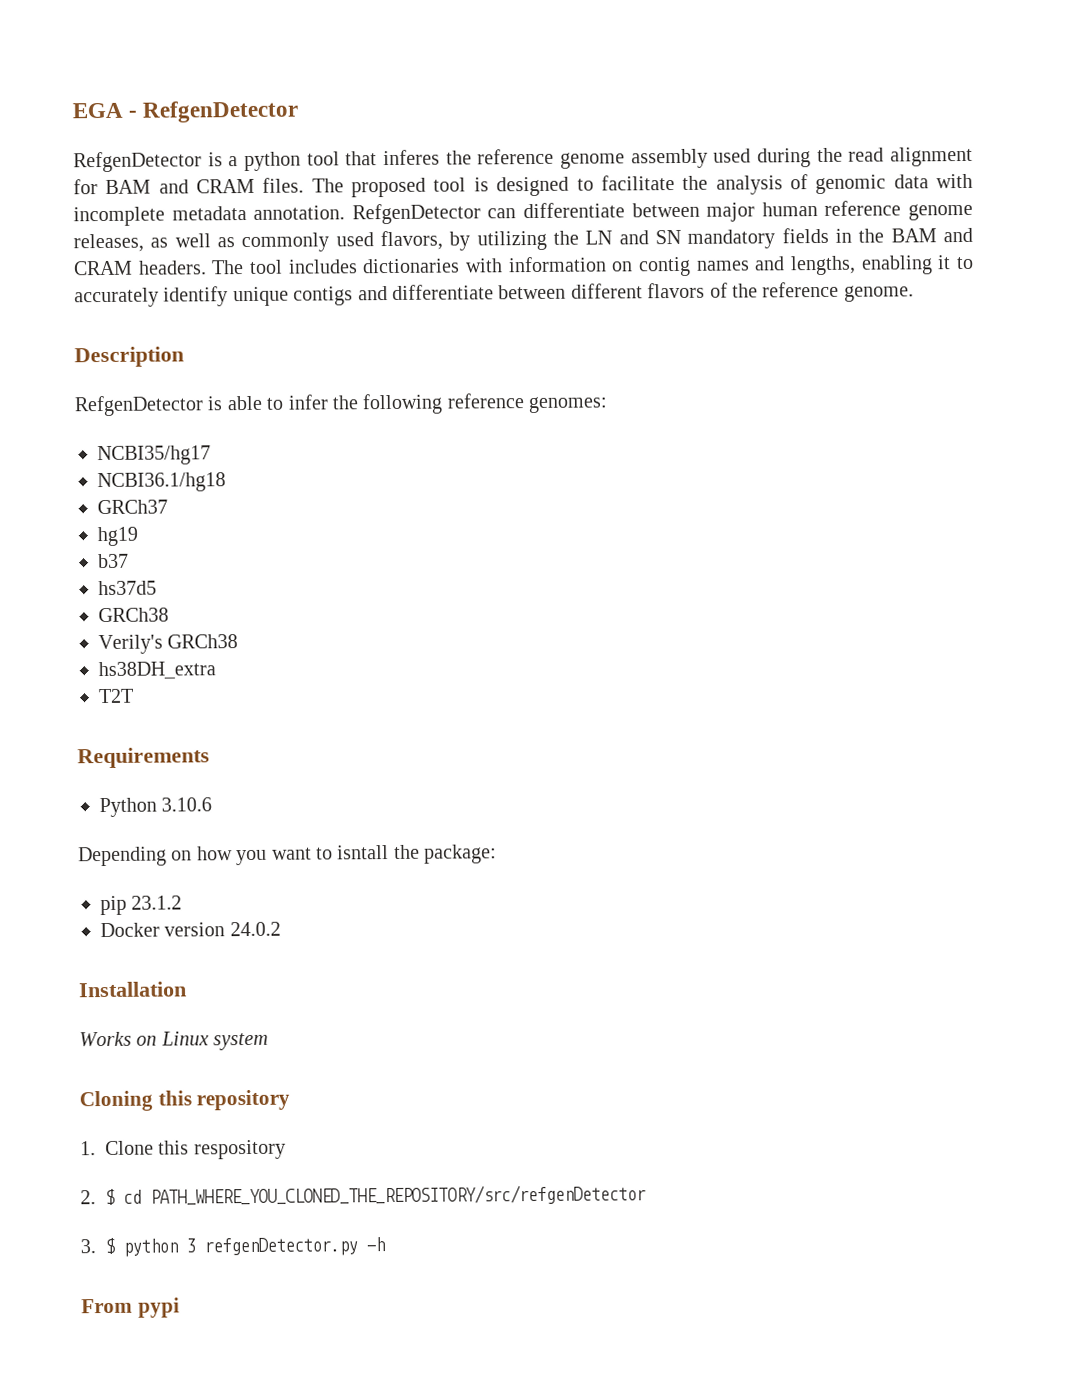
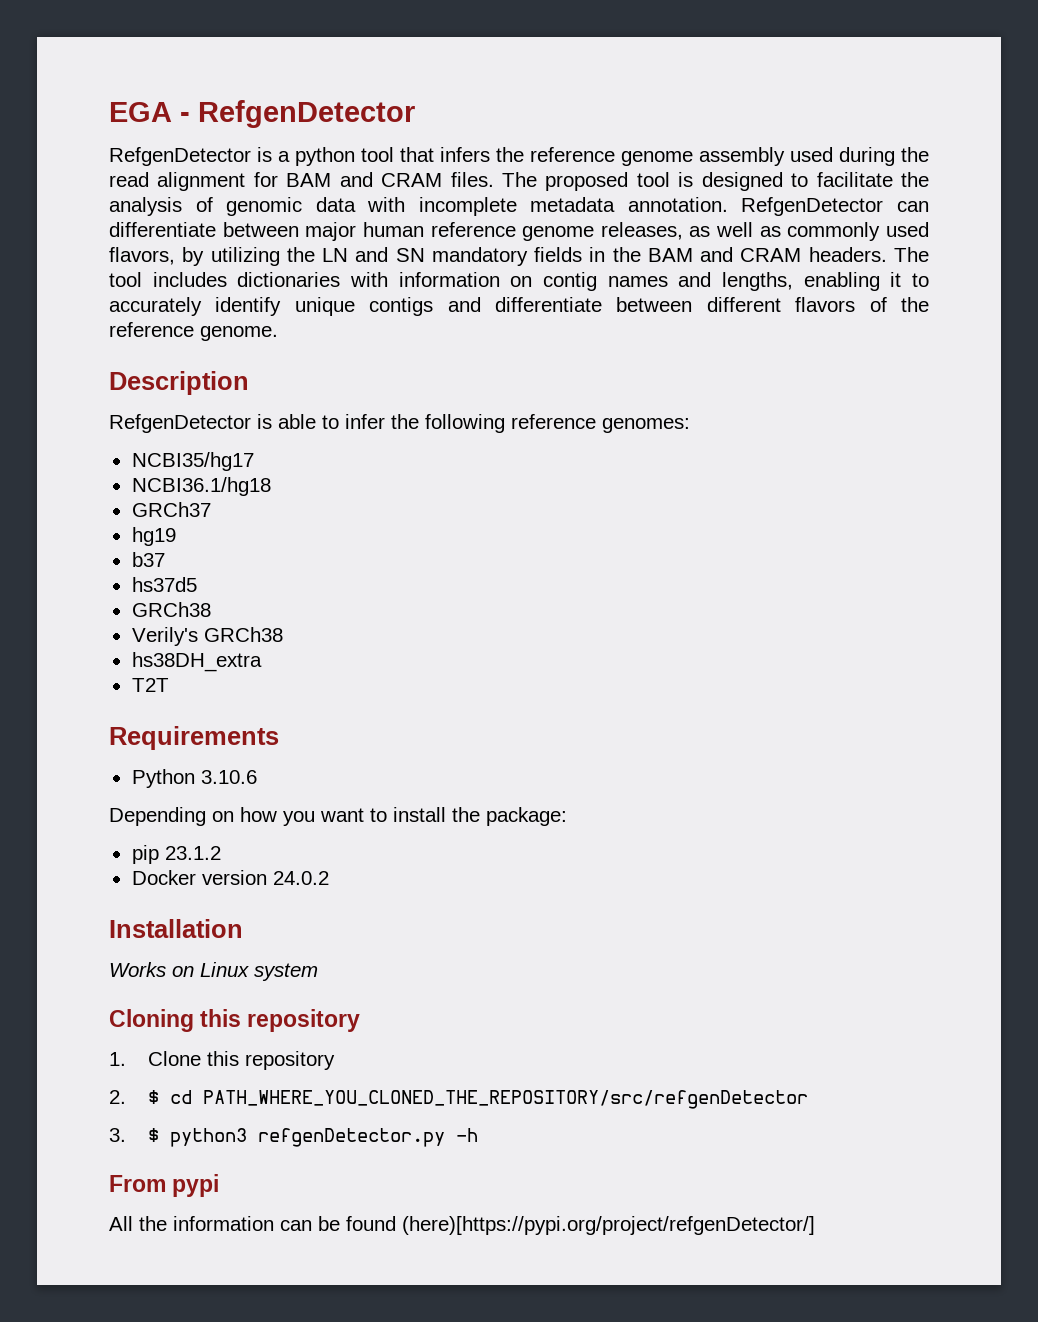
[383,149,440,166] inferes -> [440,147,490,162] infers
[337,845,390,860] isntall -> [393,807,446,822] install
[193,1139,286,1160] respository -> [244,1051,335,1070] repository
[123,1238,196,1257] python 3 -> [169,1128,247,1147] python3
(180, 1307) none -> [109,1216,815,1235] // All the information can be found (here)[https://pypi.org/project/refgenDetector/]

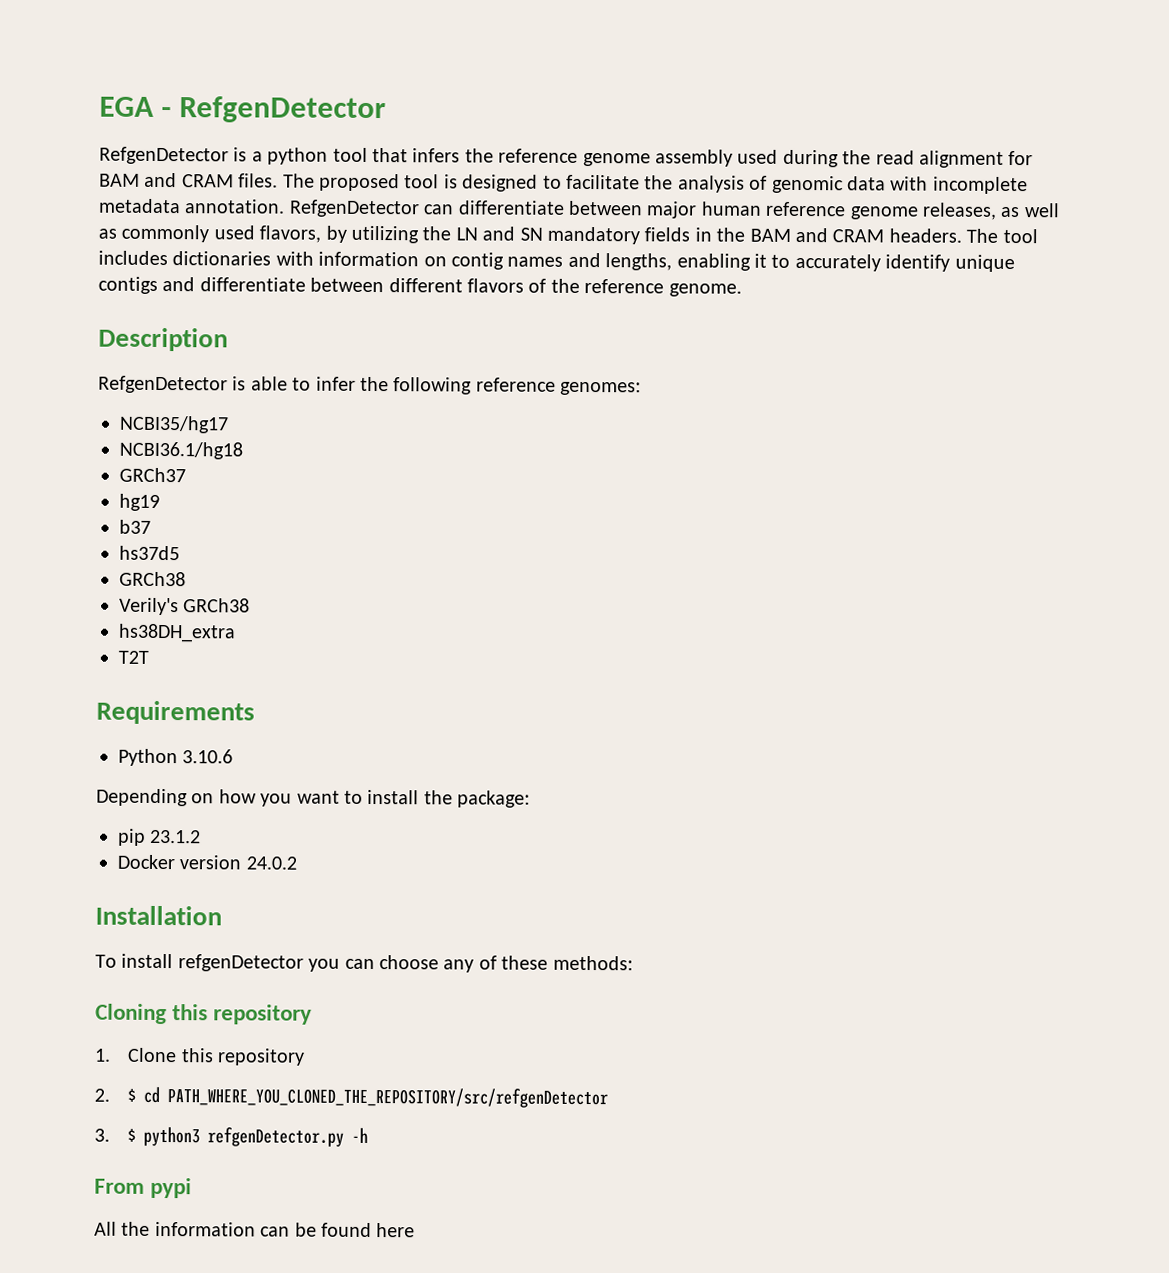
[109,962,318,981] Works on Linux system -> [95,953,633,973] To install refgenDetector you can choose any of these methods:
[402,1216,815,1235] (here)[https://pypi.org/project/refgenDetector/] -> [376,1223,416,1238] here

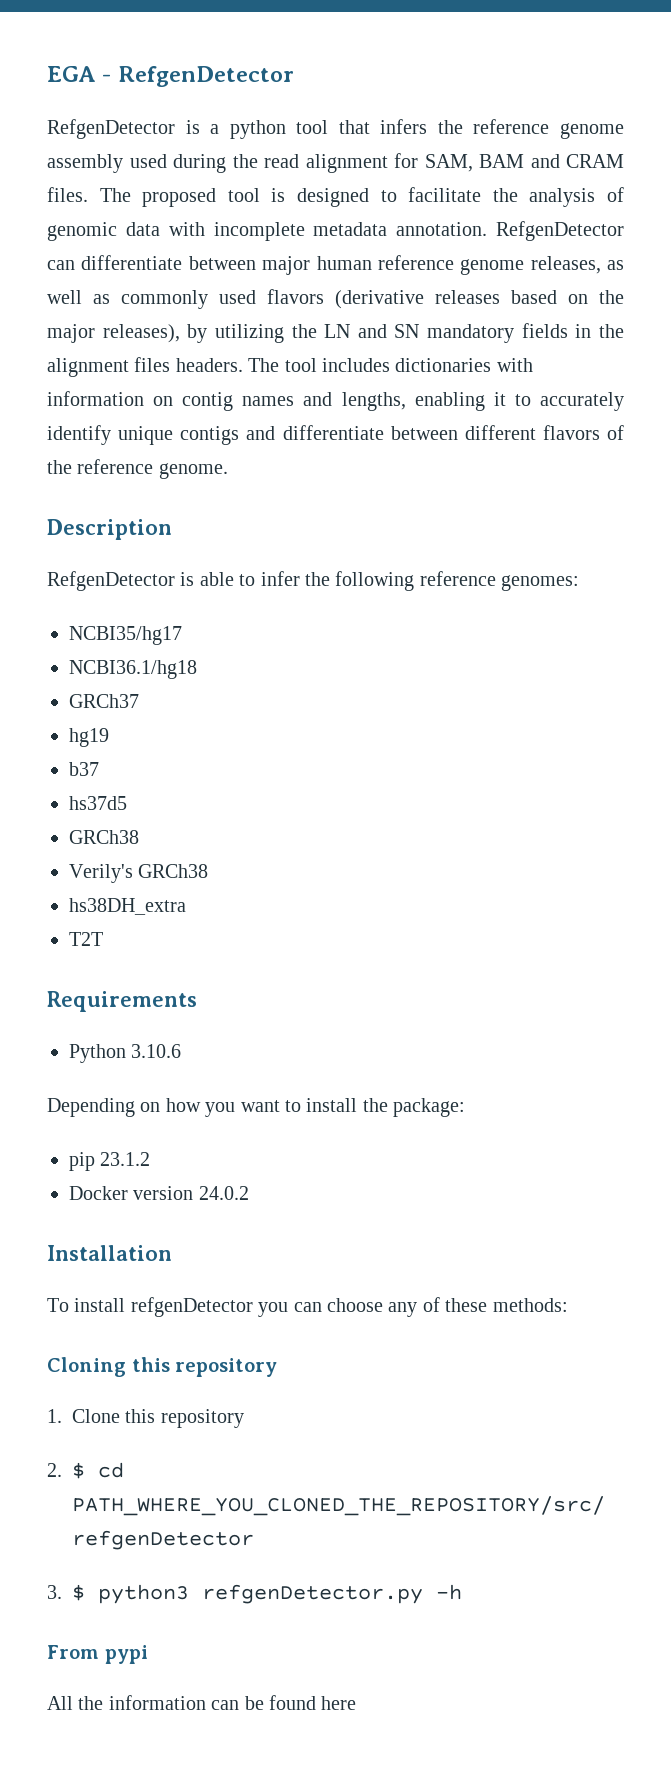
(1034, 158) none -> [424,154,473,172] SAM,
[259,225,322,243] flavors, -> [267,289,624,309] [47,324,180,343] flavors (derivative releases based on the major releases),
[749,227,885,243] BAM and CRAM -> [47,357,171,377] alignment files

